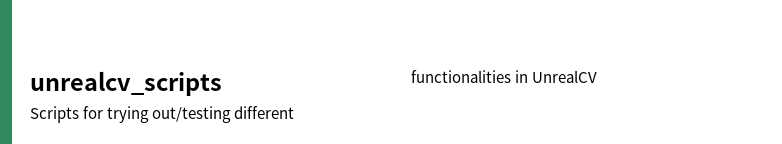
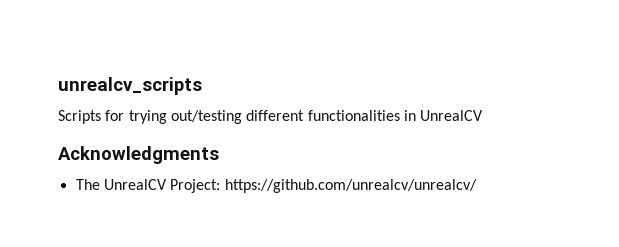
(598, 76) none -> [58,146,219,164] [75,179,477,193] // Acknowledgments // The UnrealCV Project: https://github.com/unrealcv/unrealcv/

